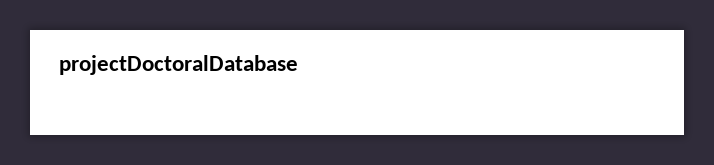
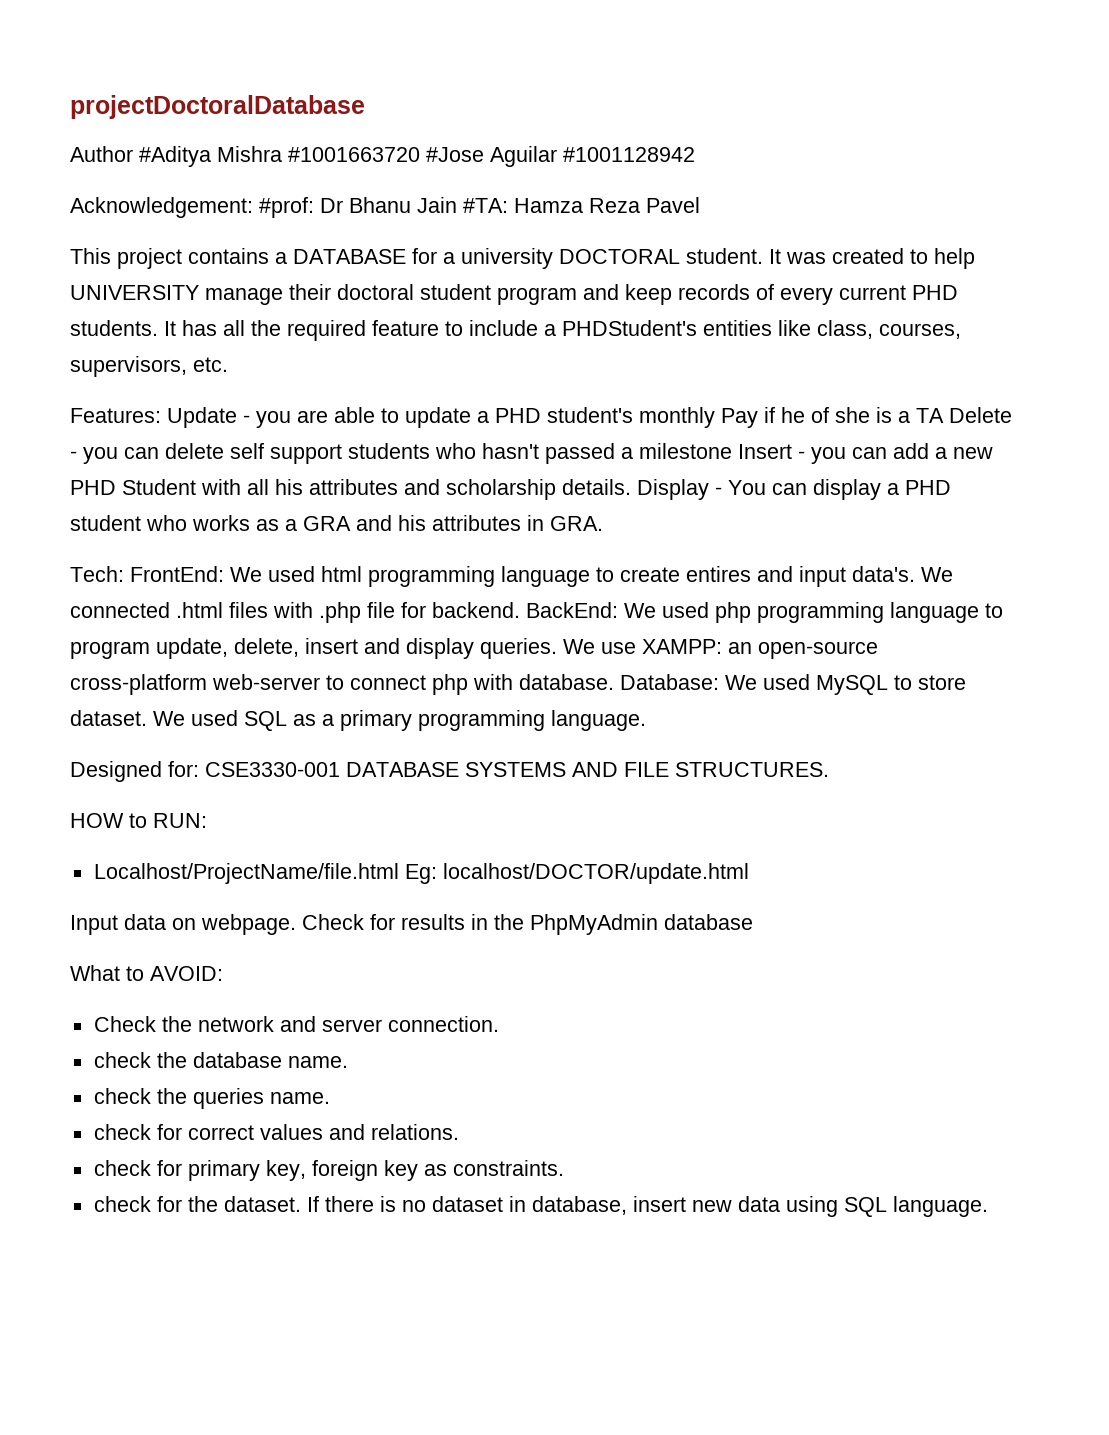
(298, 65) none -> [70,146,695,167] [70,197,700,218] [70,248,975,269] [70,284,958,305] [70,320,961,341] [70,356,228,377] [70,407,1012,428] [70,443,993,464] [70,479,951,500] [70,515,603,531] [70,566,953,587] [70,602,1003,623] [70,638,878,659] [70,674,966,695] [70,710,646,731] [70,761,829,782] [70,813,207,828] [93,863,749,884] [70,914,753,935] [70,965,223,981] [93,1016,499,1032] [93,1052,348,1068] [93,1088,330,1109] [93,1124,459,1140] [93,1160,564,1181] [93,1196,988,1217] // Author #Aditya Mishra #1001663720 #Jose Aguilar #1001128942 // Acknowledgement: #prof: Dr Bhanu Jain #TA: Hamza Reza Pavel // This project contains a DATABASE for a university DOCTORAL student. It was created to help UNIVERSITY manage their doctoral student program and keep records of every current PHD students. It has all the required feature to include a PHDStudent's entities like class, courses, supervisors, etc. // Features: Update - you are able to update a PHD student's monthly Pay if he of she is a TA Delete - you can delete self support students who hasn't passed a milestone Insert - you can add a new PHD Student with all his attributes and scholarship details. Display - You can display a PHD student who works as a GRA and his attributes in GRA. // Tech: FrontEnd: We used html programming language to create entires and input data's. We connected .html files with .php file for backend. BackEnd: We used php programming language to program update, delete, insert and display queries. We use XAMPP: an open-source cross-platform web-server to connect php with database. Database: We used MySQL to store dataset. We used SQL as a primary programming language. // Designed for: CSE3330-001 DATABASE SYSTEMS AND FILE STRUCTURES. // HOW to RUN: // Localhost/ProjectName/file.html Eg: localhost/DOCTOR/update.html // Input data on webpage. Check for results in the PhpMyAdmin database // What to AVOID: // Check the network and server connection. // check the database name. // check the queries name. // check for correct values and relations. // check for primary key, foreign key as constraints. // check for the dataset. If there is no dataset in database, insert new data using SQL language.

